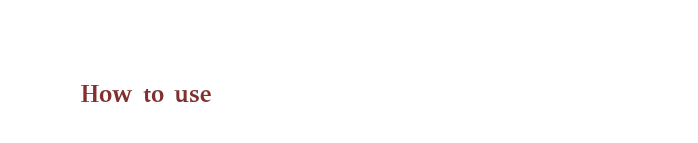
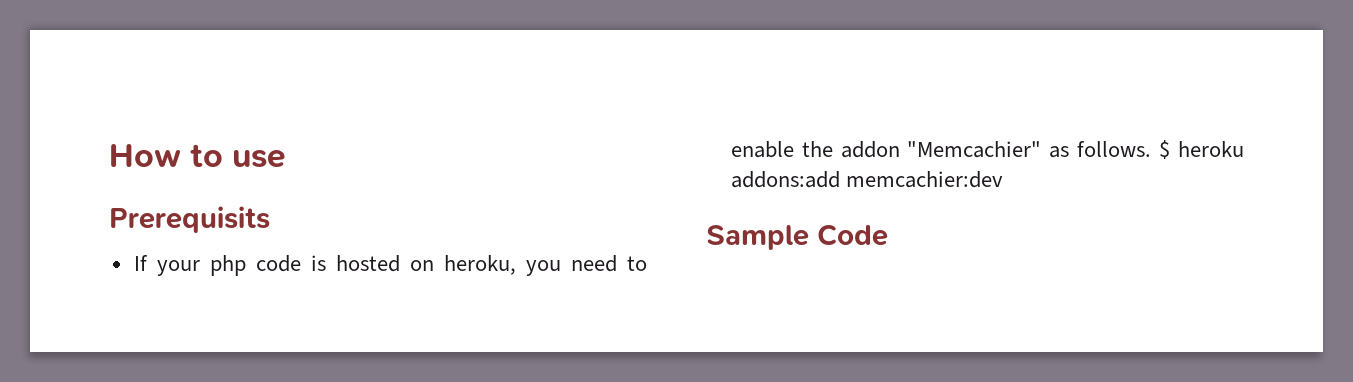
(212, 96) none -> [109,206,270,233] [133,255,647,276] [730,140,1244,159] [730,171,1003,188] [706,224,888,250] // Prerequisits // If your php code is hosted on heroku, you need to enable the addon "Memcachier" as follows. $ heroku addons:add memcachier:dev // Sample Code

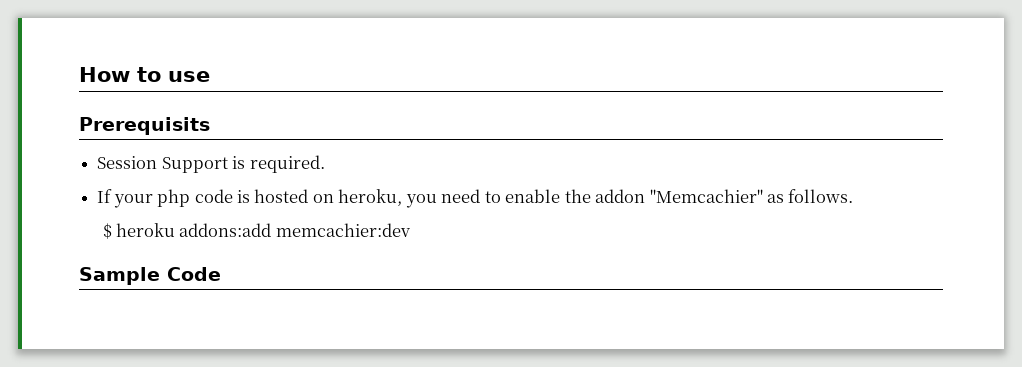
(270, 219) none -> [97,155,325,173] // Session Support is required.
(1152, 149) none -> (854, 196) //

